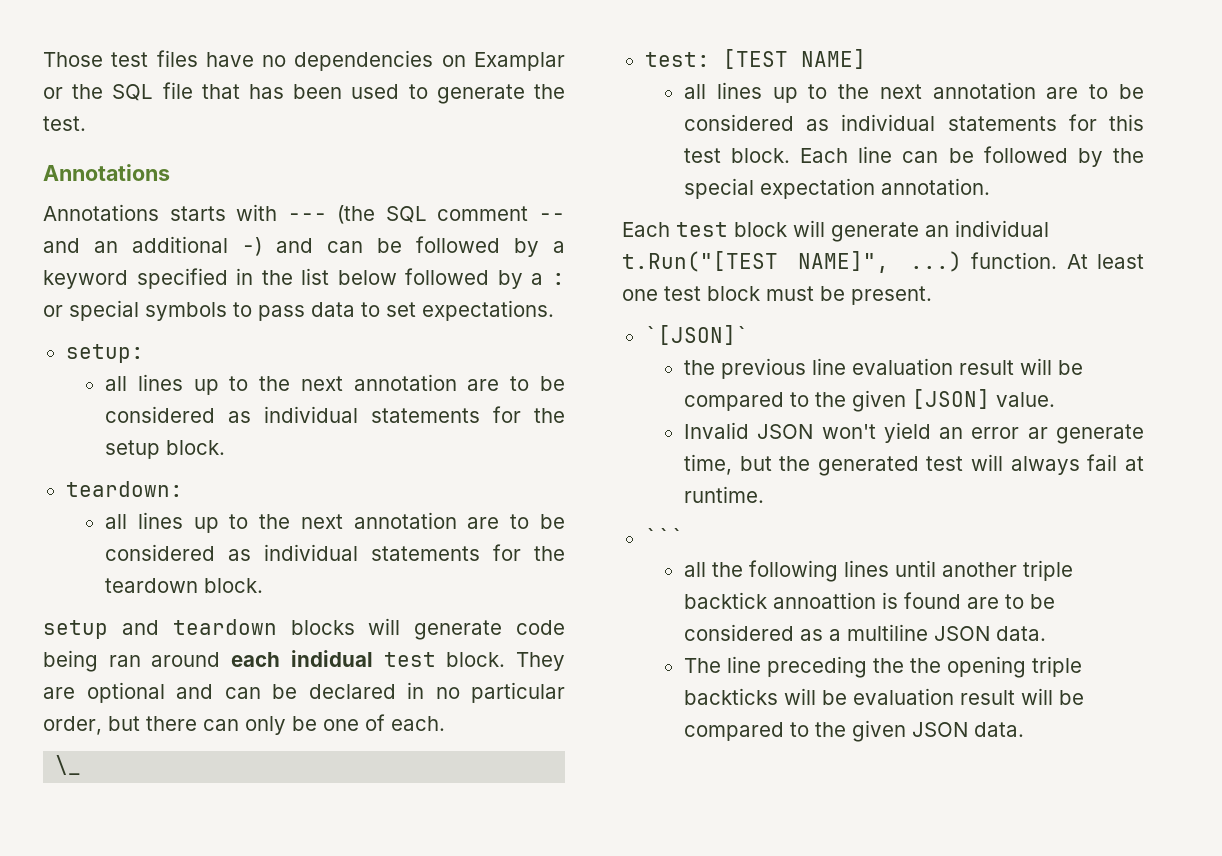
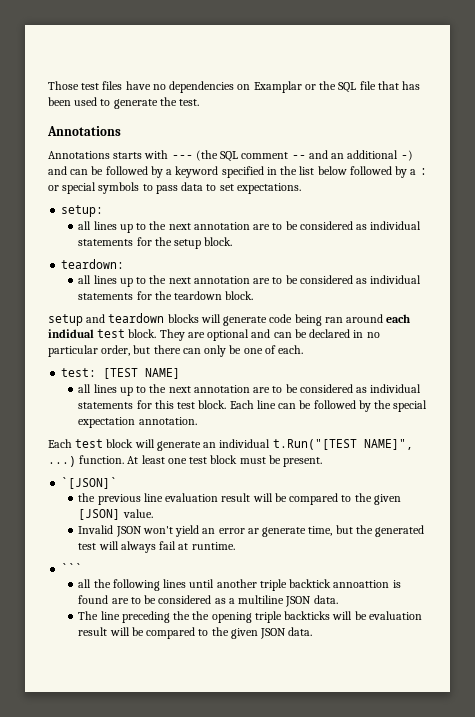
[55,755,82,775] // \_ -> (304, 349) none

